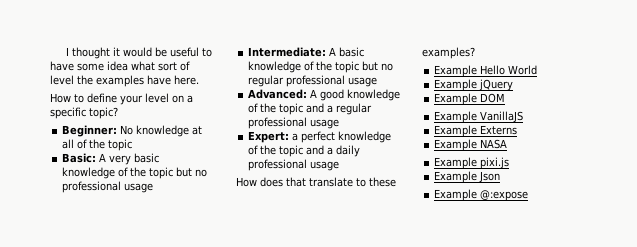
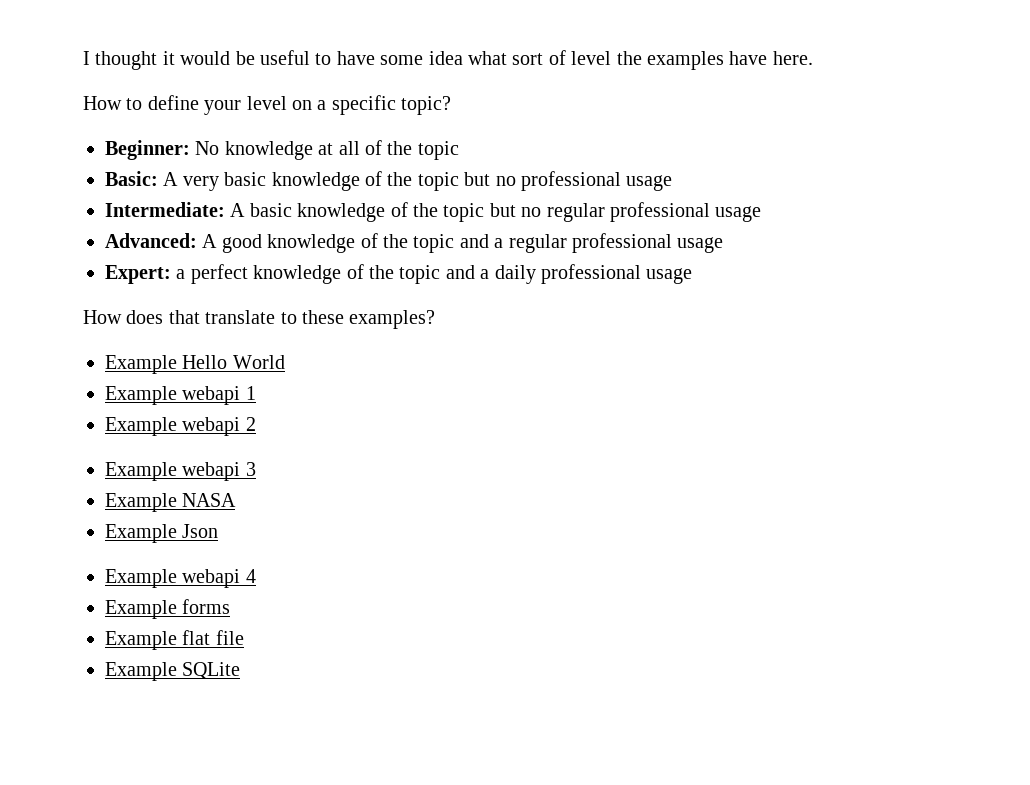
[479,79,514,91] [434,93,506,105] [434,111,524,123] [434,125,518,137] jQuery // Example DOM // Example VanillaJS // Example Externs -> [182,386,256,405] [105,417,256,436] [105,462,256,481] webapi 1 // Example webapi 2 // Example webapi 3
[434,157,510,169] // Example pixi.js -> (237, 500) none
[480,190,529,201] @:expose -> [182,569,256,588] [105,599,231,619] [105,630,244,650] [105,662,241,681] webapi 4 // Example forms // Example flat file // Example SQLite

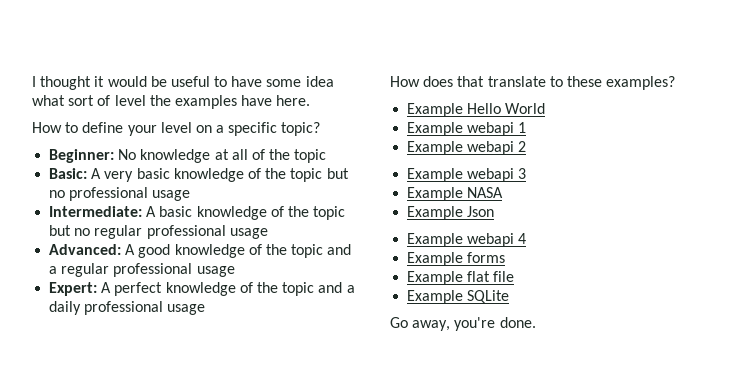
[176,269,186,279] a -> [101,282,112,293] A
(241, 670) none -> [390,317,536,331] // Go away, you're done.

